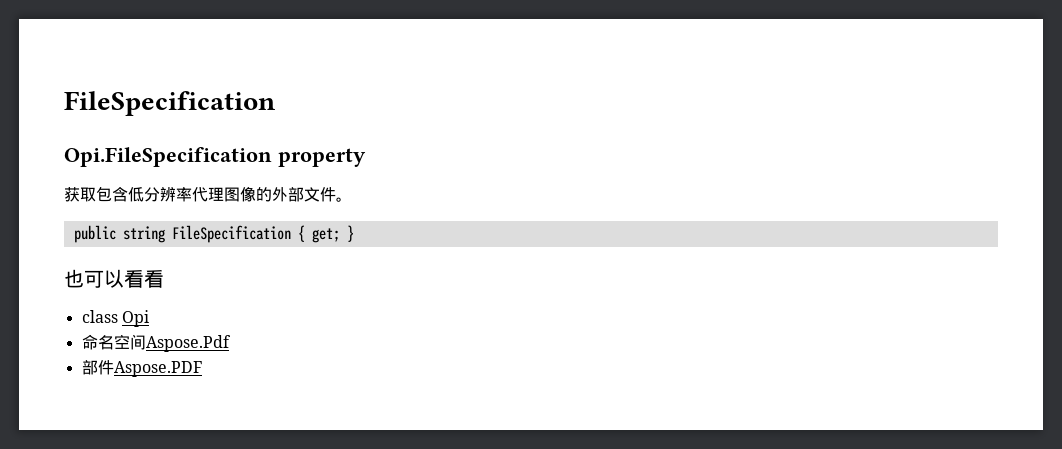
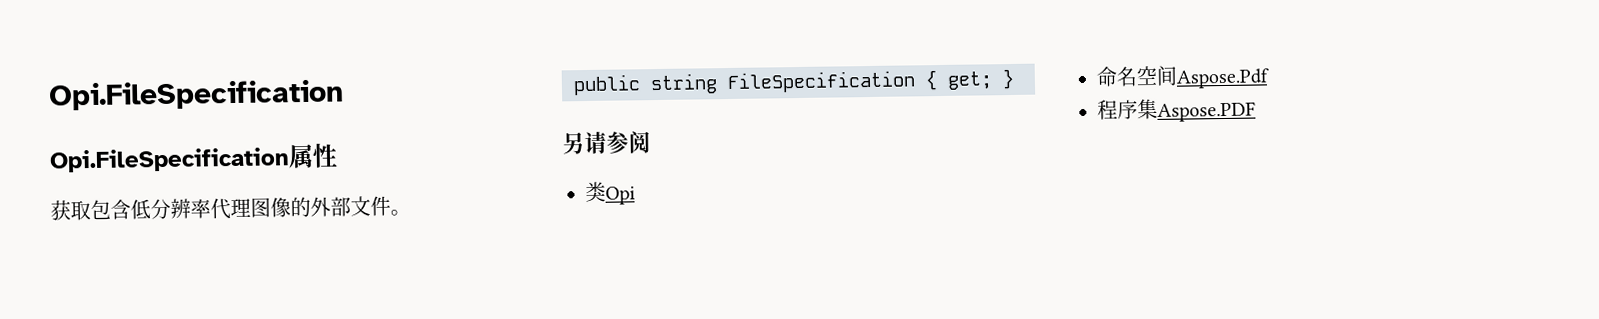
[64,91,276,116] [64,147,366,167] FileSpecification // Opi.FileSpecification property -> [48,79,344,111] [49,143,338,173] Opi.FileSpecification // Opi.FileSpecification属性
[64,269,164,288] [81,310,118,323] 也可以看看 // class -> [562,131,651,155] [585,181,606,203] 另请参阅 // 类
[81,360,114,375] 部件 -> [1097,98,1158,120] 程序集

